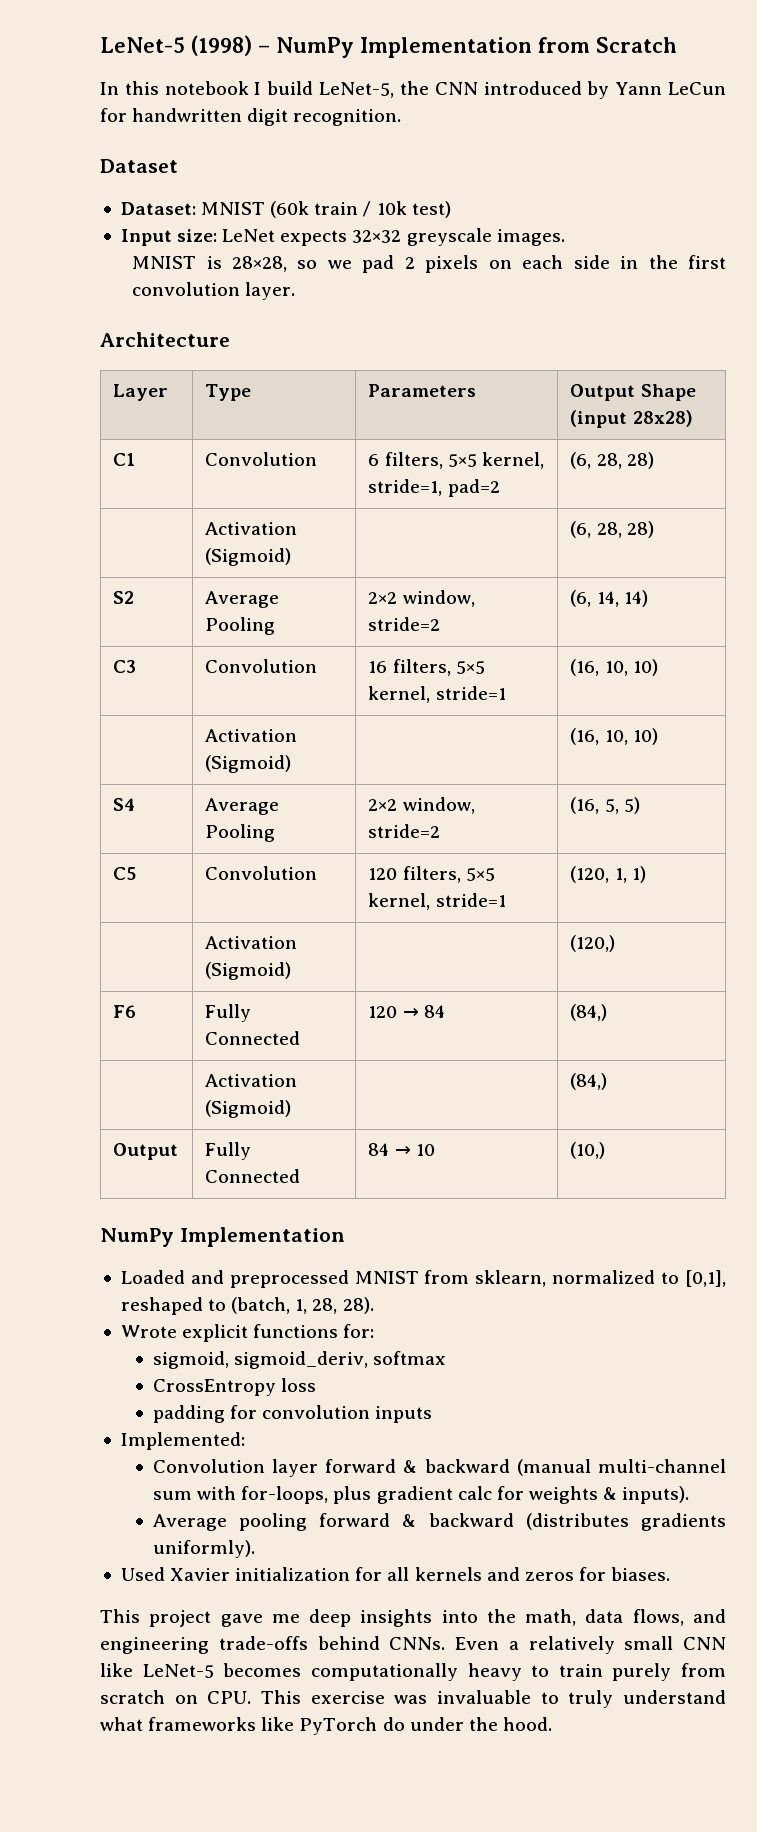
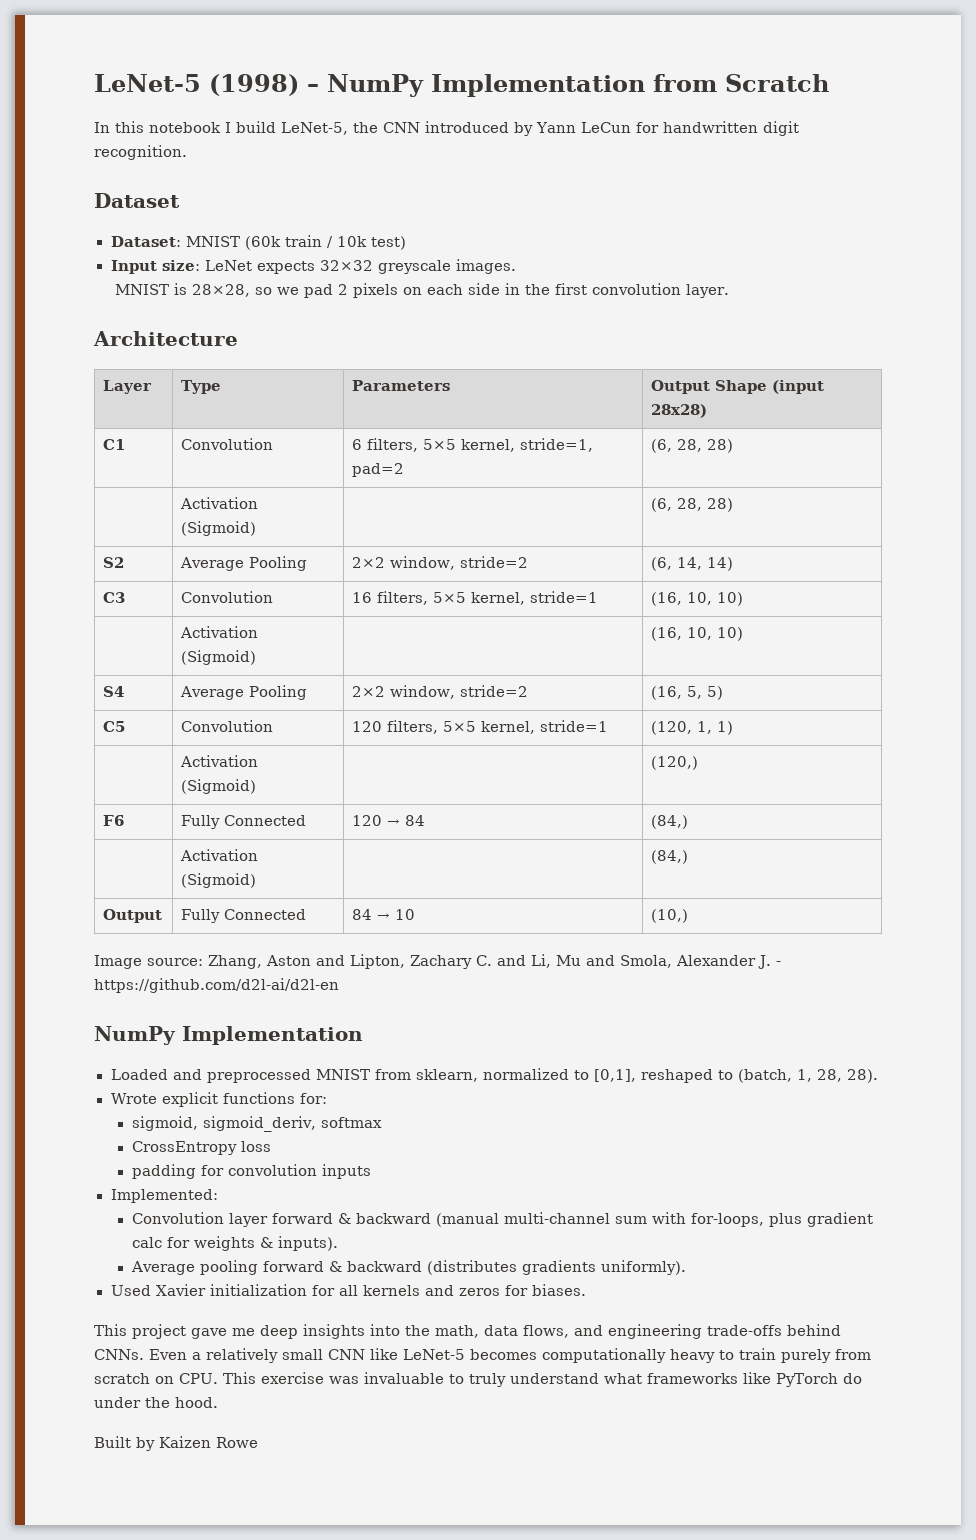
(606, 1150) none -> [94,954,781,969] [94,978,339,993] // Image source: Zhang, Aston and Lipton, Zachary C. and Li, Mu and Smola, Alexander J. - https://github.com/d2l-ai/d2l-en
(552, 1724) none -> [94,1436,258,1451] // Built by Kaizen Rowe

